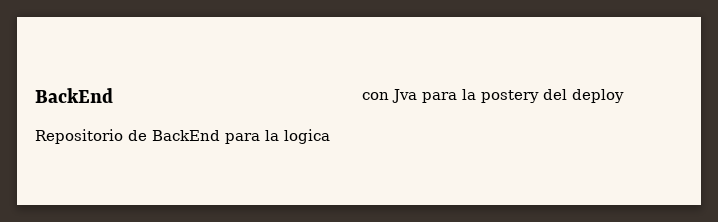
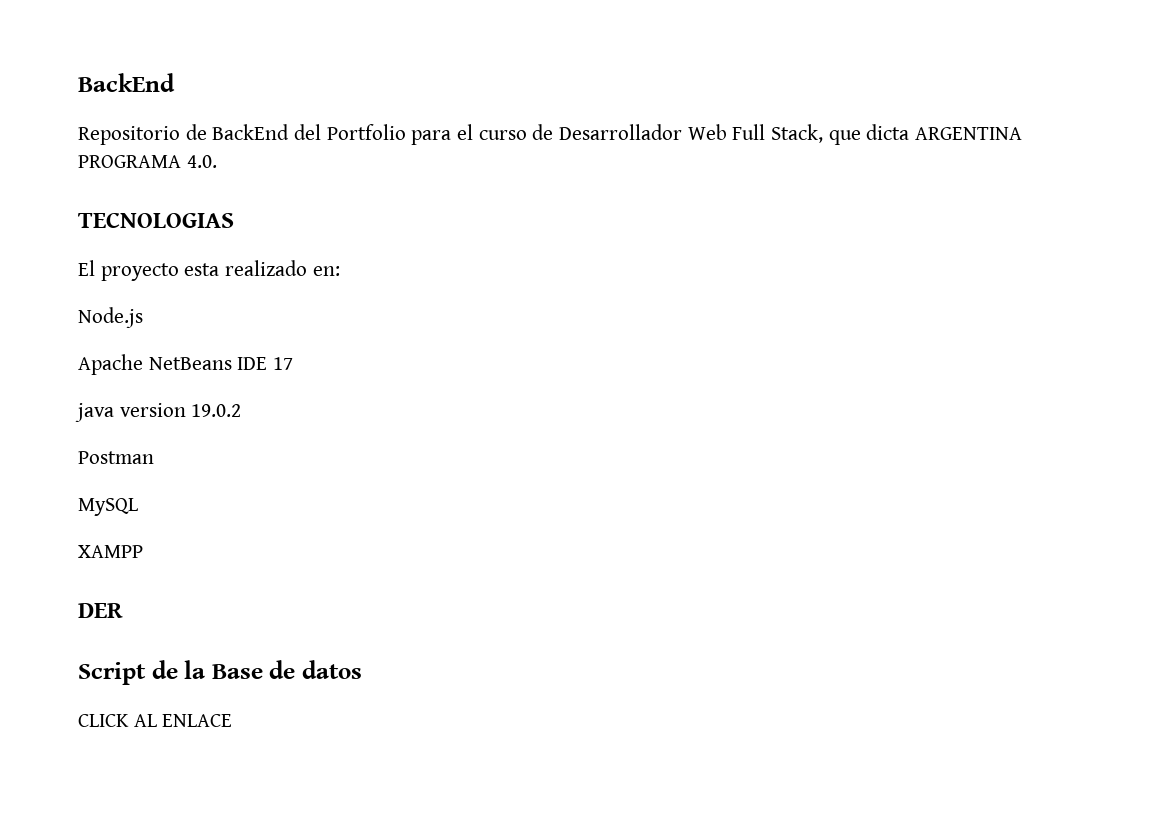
[225,129,330,144] [362,89,624,103] para la logica con Jva para la postery del deploy -> [294,124,1023,145] [78,155,217,168] [78,212,234,228] [78,260,340,281] [78,307,143,328] [78,354,294,375] [75,403,242,422] [78,451,154,464] [78,498,138,516] [78,545,143,558] [78,603,123,618] [78,660,363,685] [78,714,233,727] del Portfolio para el curso de Desarrollador Web Full Stack, que dicta ARGENTINA PROGRAMA 4.0. // TECNOLOGIAS // El proyecto esta realizado en: // Node.js // Apache NetBeans IDE 17 // java version 19.0.2 // Postman // MySQL // XAMPP // DER // Script de la Base de datos // CLICK AL ENLACE

